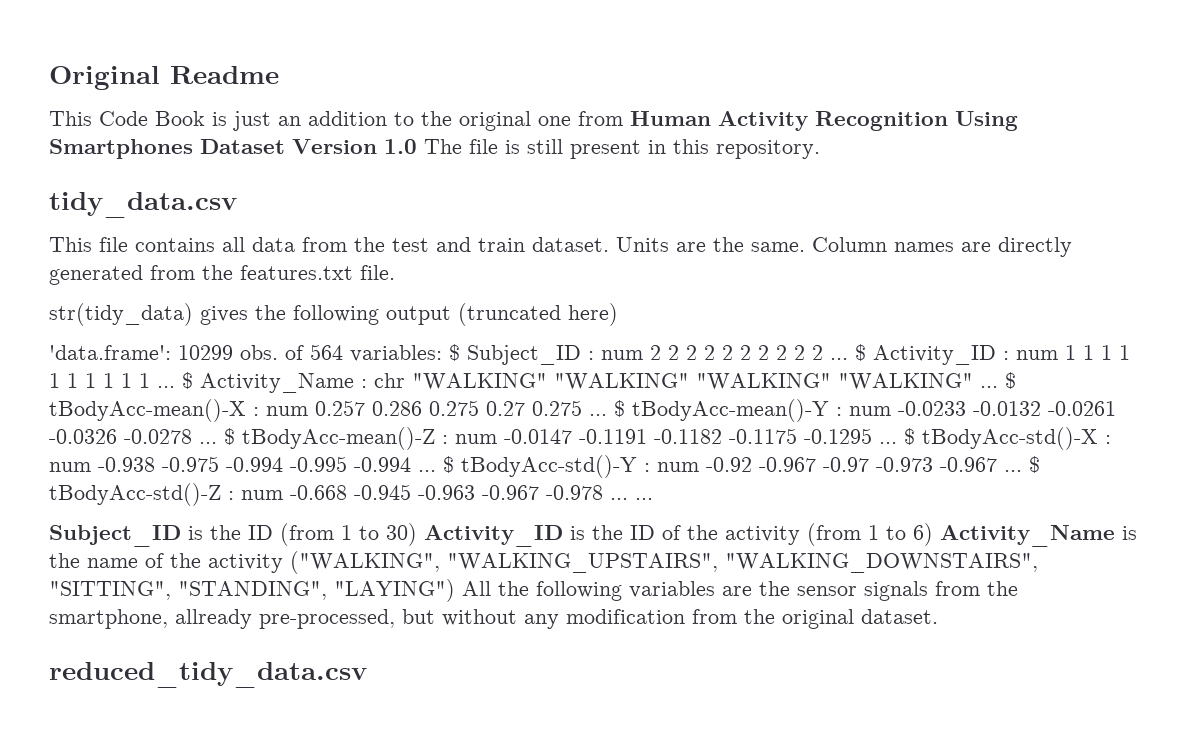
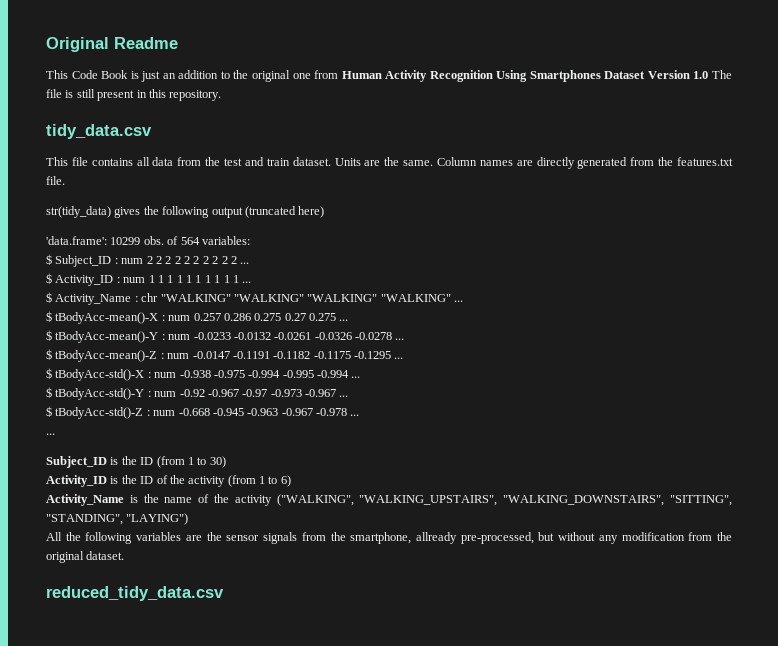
(442, 353) none -> (250, 240) //
(848, 359) none -> (250, 263) //
(175, 387) none -> (252, 282) //
(998, 387) none -> (463, 301) //
(607, 415) none -> (349, 320) //
(217, 443) none -> (405, 339) //
(897, 443) none -> (404, 358) //
(436, 471) none -> (361, 377) //
(1022, 471) none -> (349, 396) //
(628, 499) none -> (360, 415) //
(417, 534) none -> (226, 462) //
(933, 534) none -> (291, 481) //
(455, 590) none -> (189, 519) //

